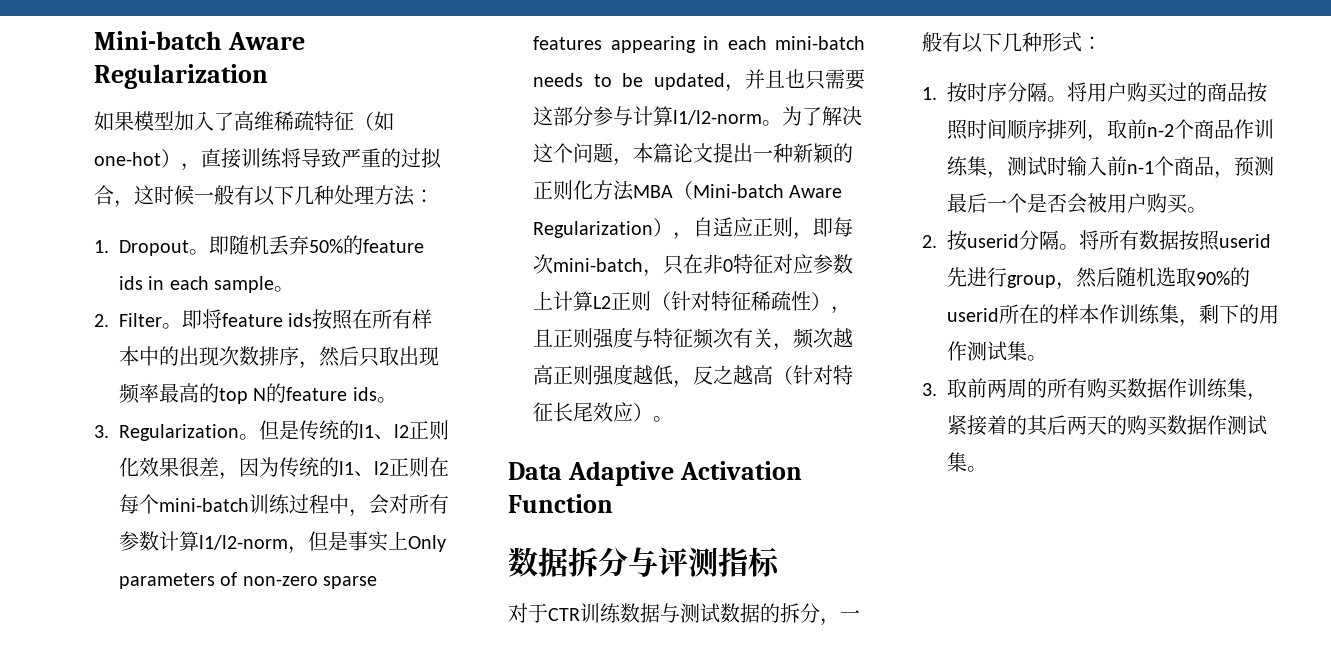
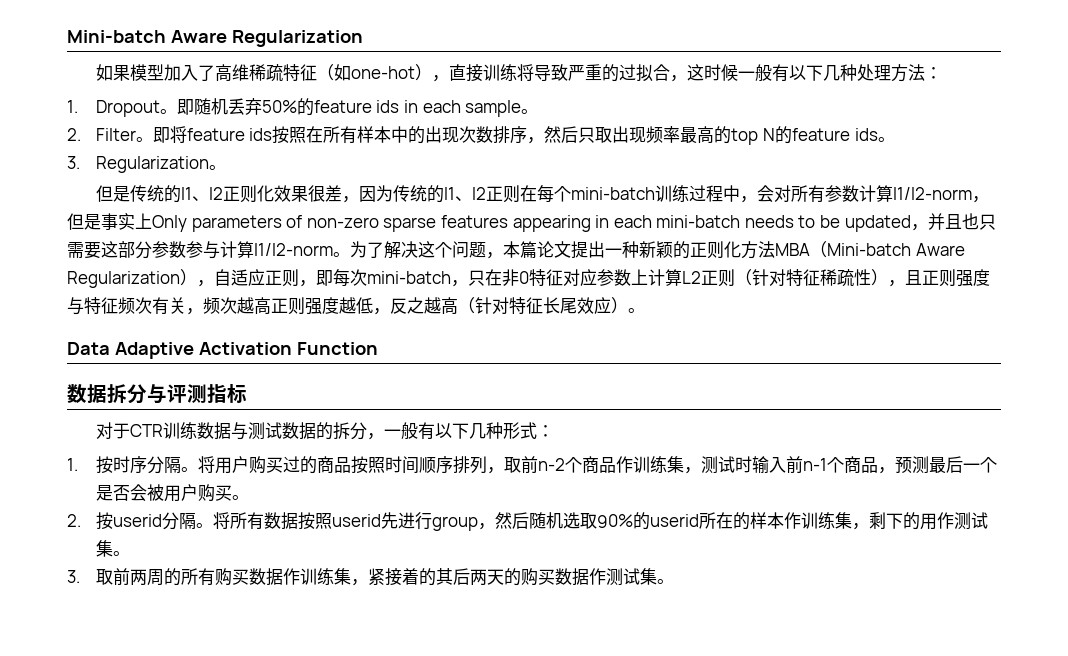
(259, 437) none -> (226, 167) //
(613, 116) none -> [169,241,203,258] 数参

